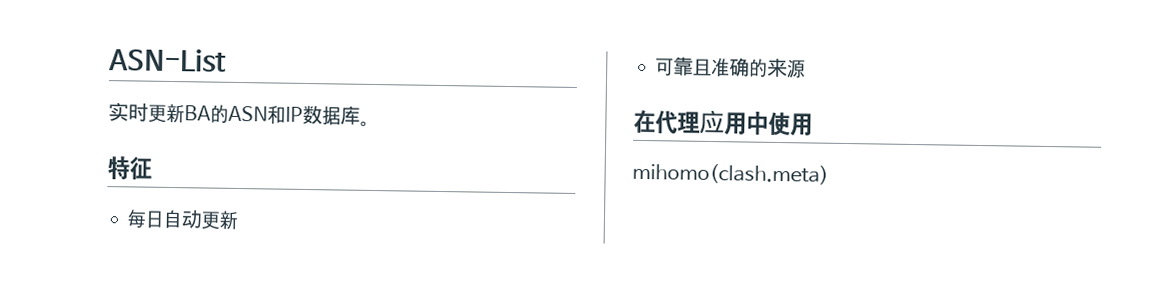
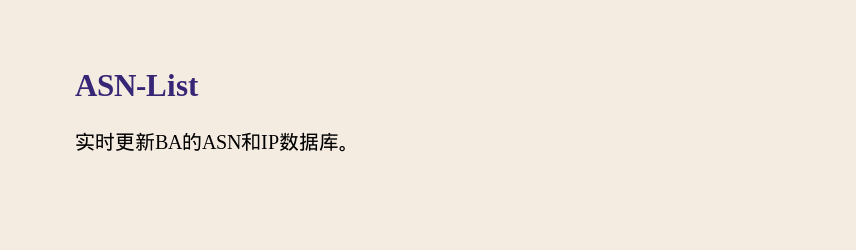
[107,156,152,180] [127,209,240,231] [655,56,807,79] [633,109,813,137] [632,162,829,185] // 特征 // 每日自动更新 // 可靠且准确的来源 // 在代理应用中使用 // mihomo(clash.meta) -> (359, 148) none

